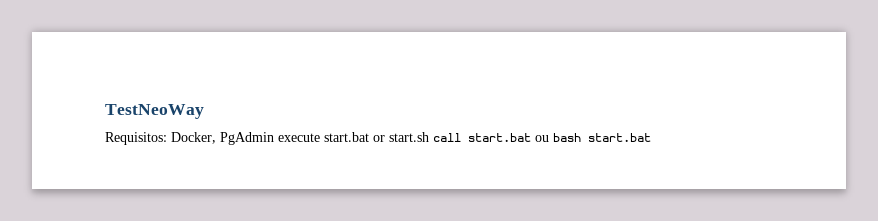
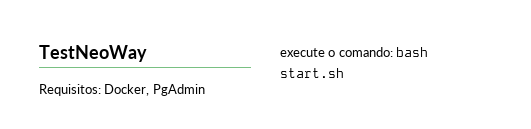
[324,132,651,142] start.bat or start.sh call start.bat ou bash start.bat -> [328,47,429,57] [280,68,344,78] o comando: bash start.sh

